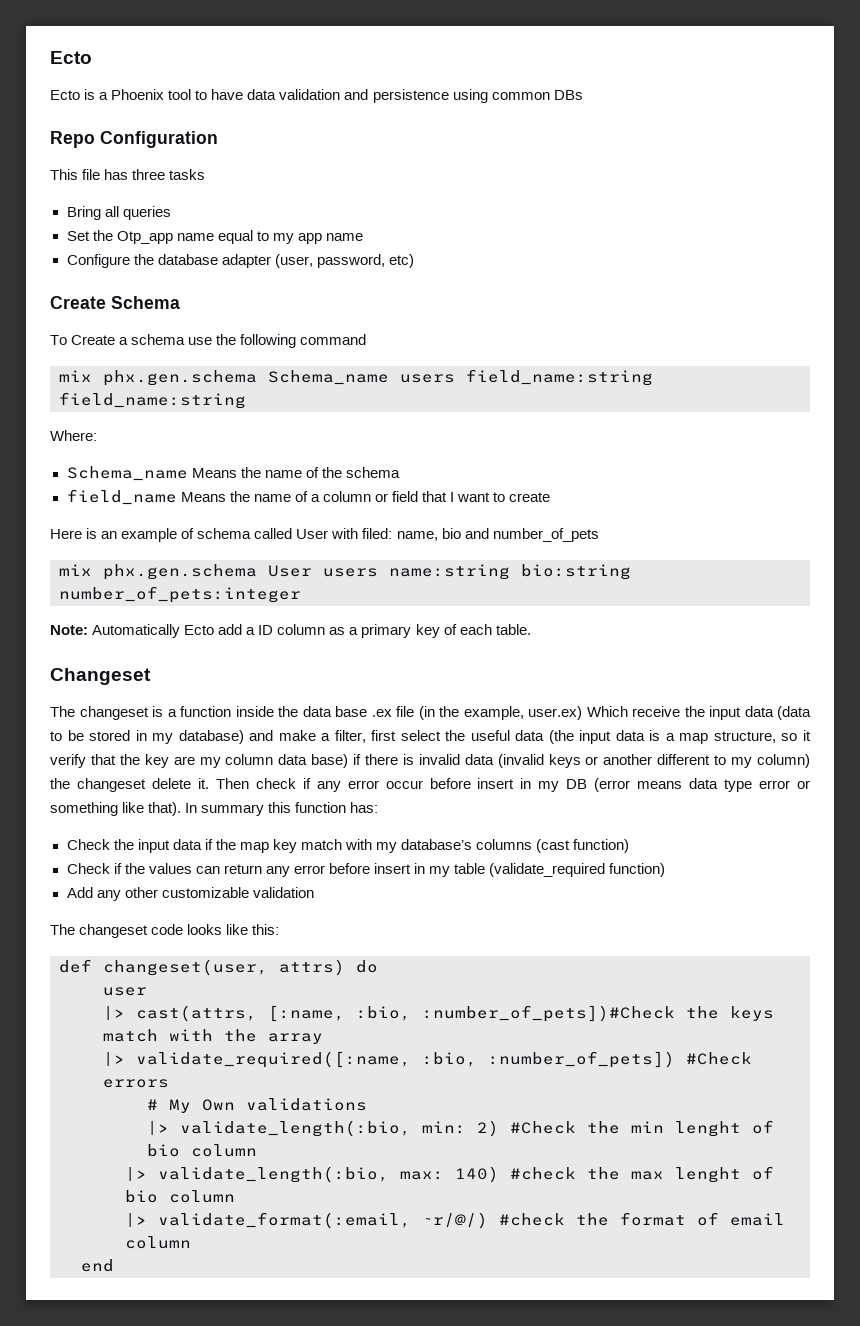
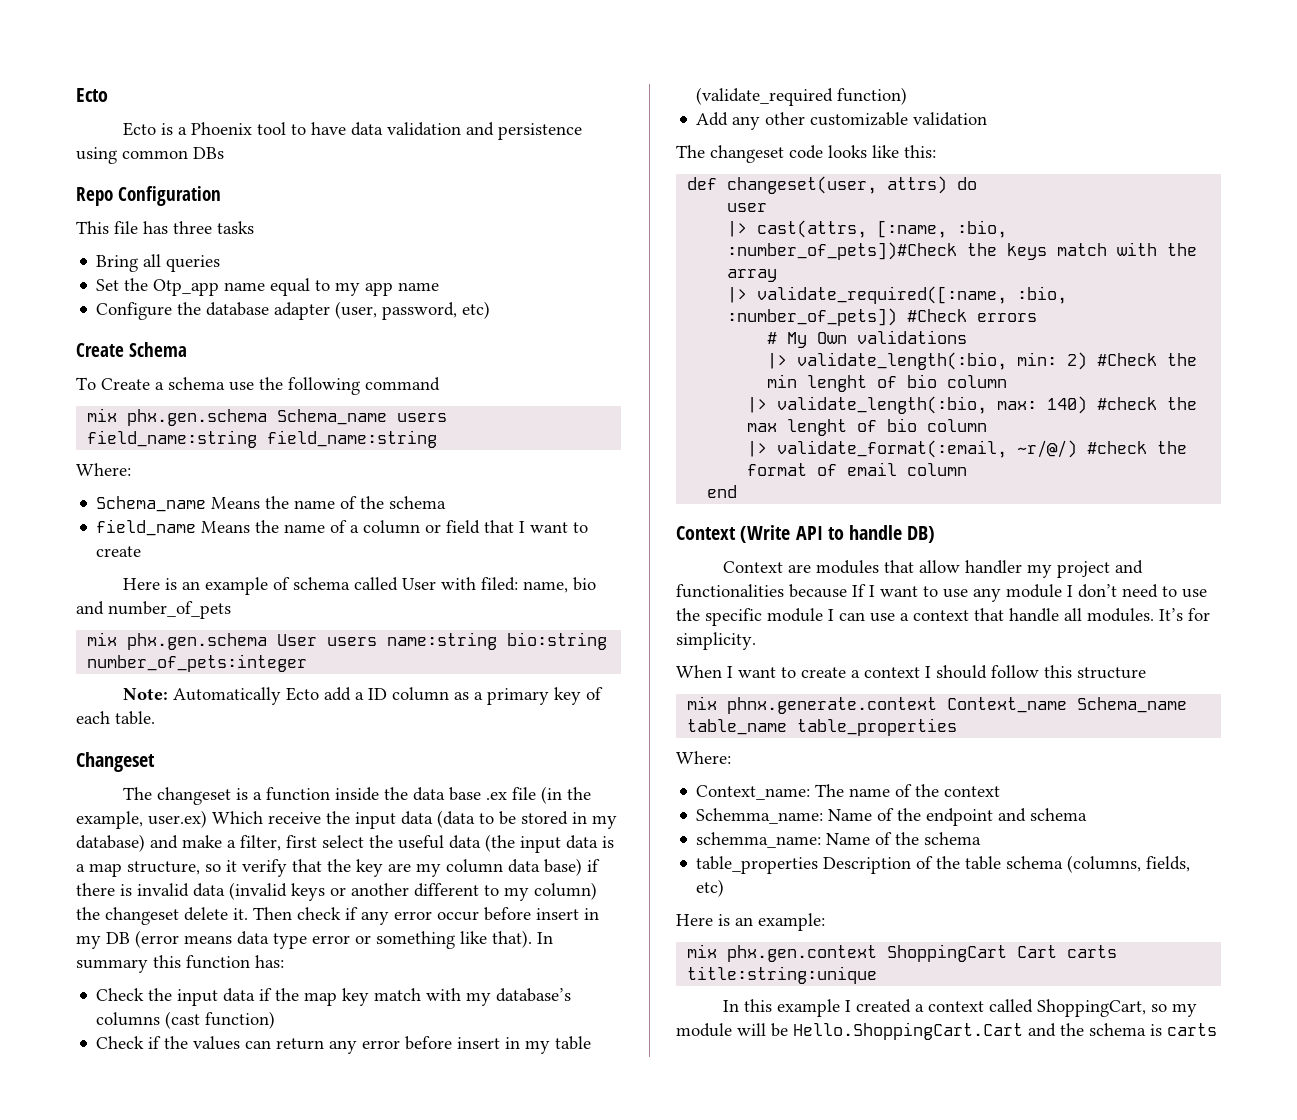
(114, 1265) none -> [676,525,936,543] [723,560,1144,578] [676,584,1207,602] [676,608,1210,626] [676,632,756,650] [676,665,1146,679] [687,696,1188,714] [687,718,958,736] [676,751,731,764] [696,784,1001,800] [696,808,1088,826] [696,832,982,848] [696,855,1191,874] [696,879,725,897] [676,913,825,931] [687,944,1118,962] [687,966,878,984] [723,999,1198,1017] [676,1022,1217,1040] // Context (Write API to handle DB) // Context are modules that allow handler my project and functionalities because If I want to use any module I don’t need to use the specific module I can use a context that handle all modules. It’s for simplicity. // When I want to create a context I should follow this structure // mix phnx.generate.context Context_name Schema_name table_name table_properties // Where: // Context_name: The name of the context // Schemma_name: Name of the endpoint and schema // schemma_name: Name of the schema // table_properties Description of the table schema (columns, fields, etc) // Here is an example: // mix phx.gen.context ShoppingCart Cart carts title:string:unique // In this example I created a context called ShoppingCart, so my module will be Hello.ShoppingCart.Cart and the schema is carts

